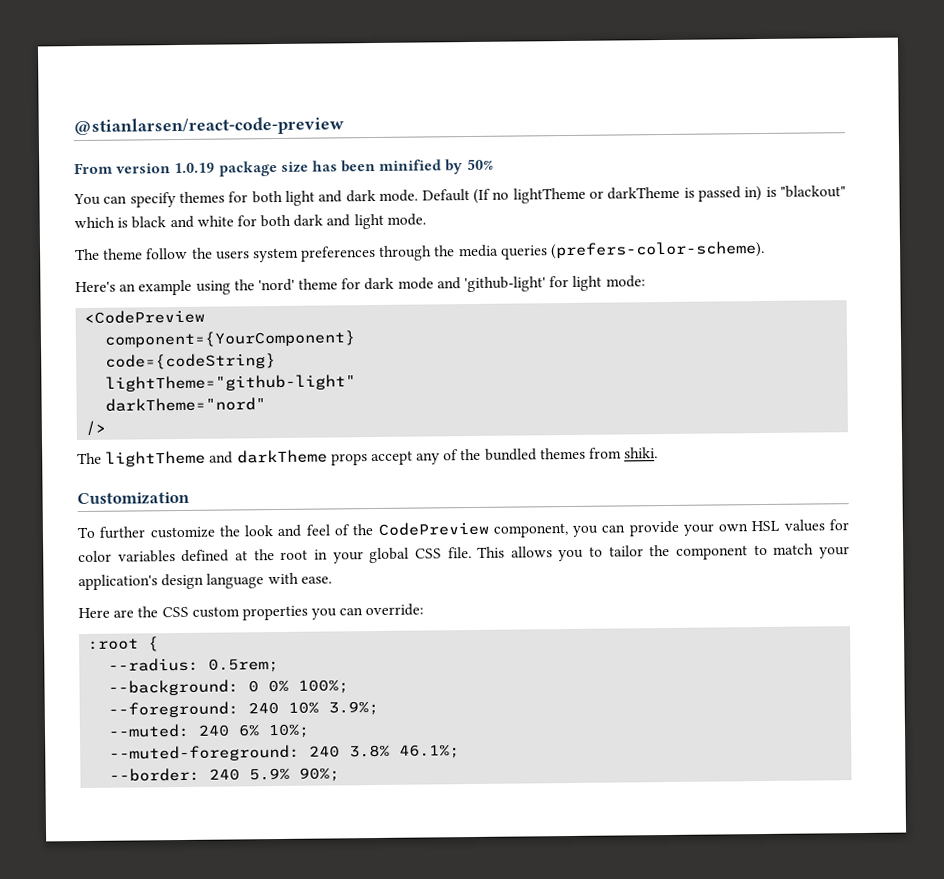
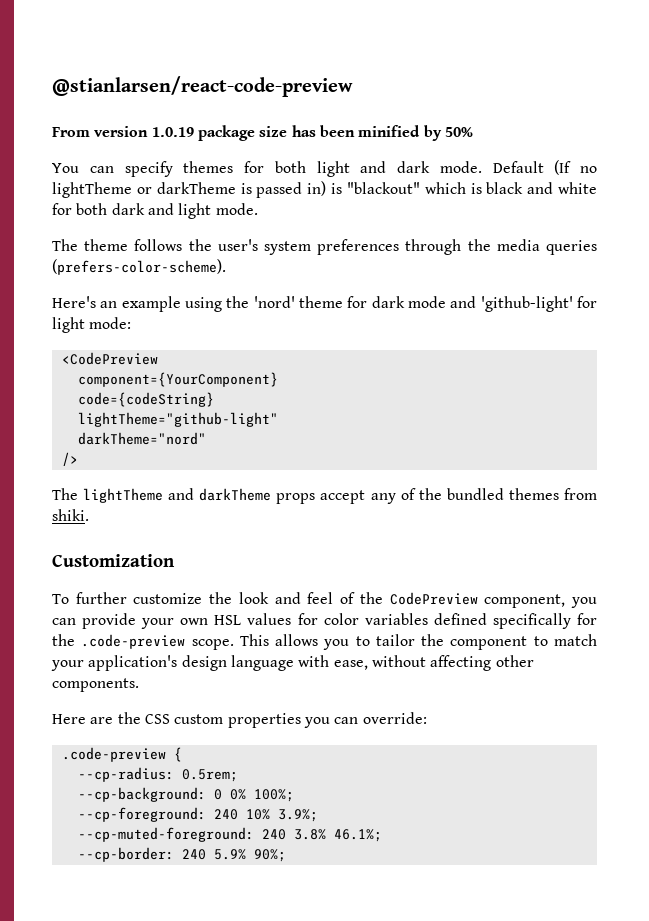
[146,247,250,260] follow the users -> [134,239,258,251] follows the user's
[234,547,472,564] at the root in your global CSS file. -> [492,613,597,629] [52,634,234,650] specifically for the .code-preview scope.
[300,576,332,584] ease. -> [333,655,534,671] [52,678,139,692] ease, without affecting other components.
[88,638,140,650] :root -> [61,747,166,762] .code-preview
[108,657,200,672] --radius: -> [77,767,174,782] --cp-radius:
[108,679,240,696] --background: -> [77,787,206,802] --cp-background:
[108,701,240,718] --foreground: -> [77,807,206,822] --cp-foreground:
[108,723,311,739] [109,744,301,762] --muted: 240 6% 10%; // --muted-foreground: -> [77,827,254,842] --cp-muted-foreground:
[109,767,201,782] --border: -> [77,847,174,862] --cp-border:

